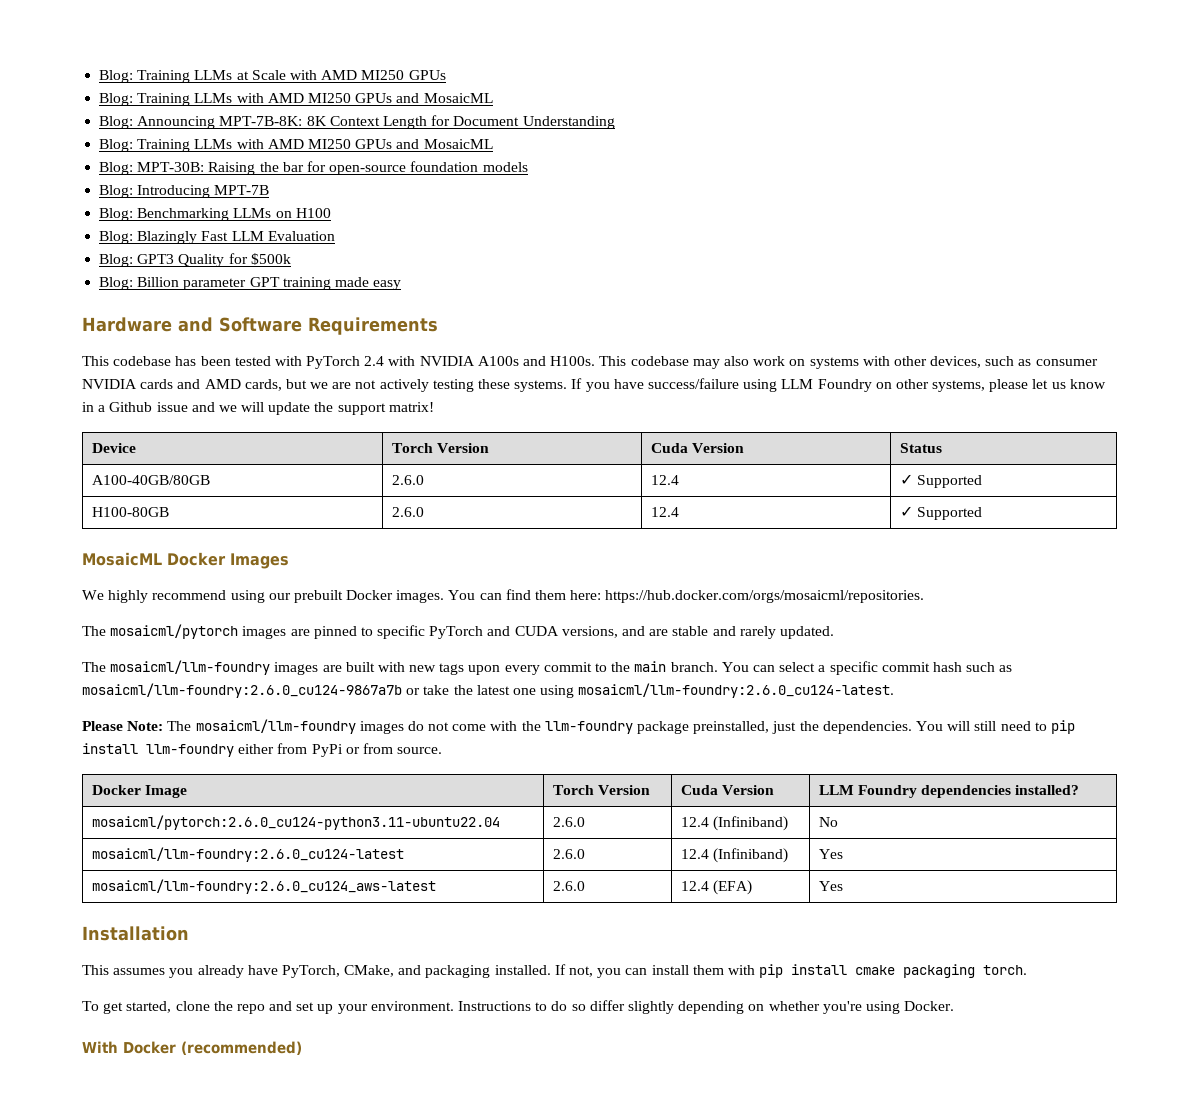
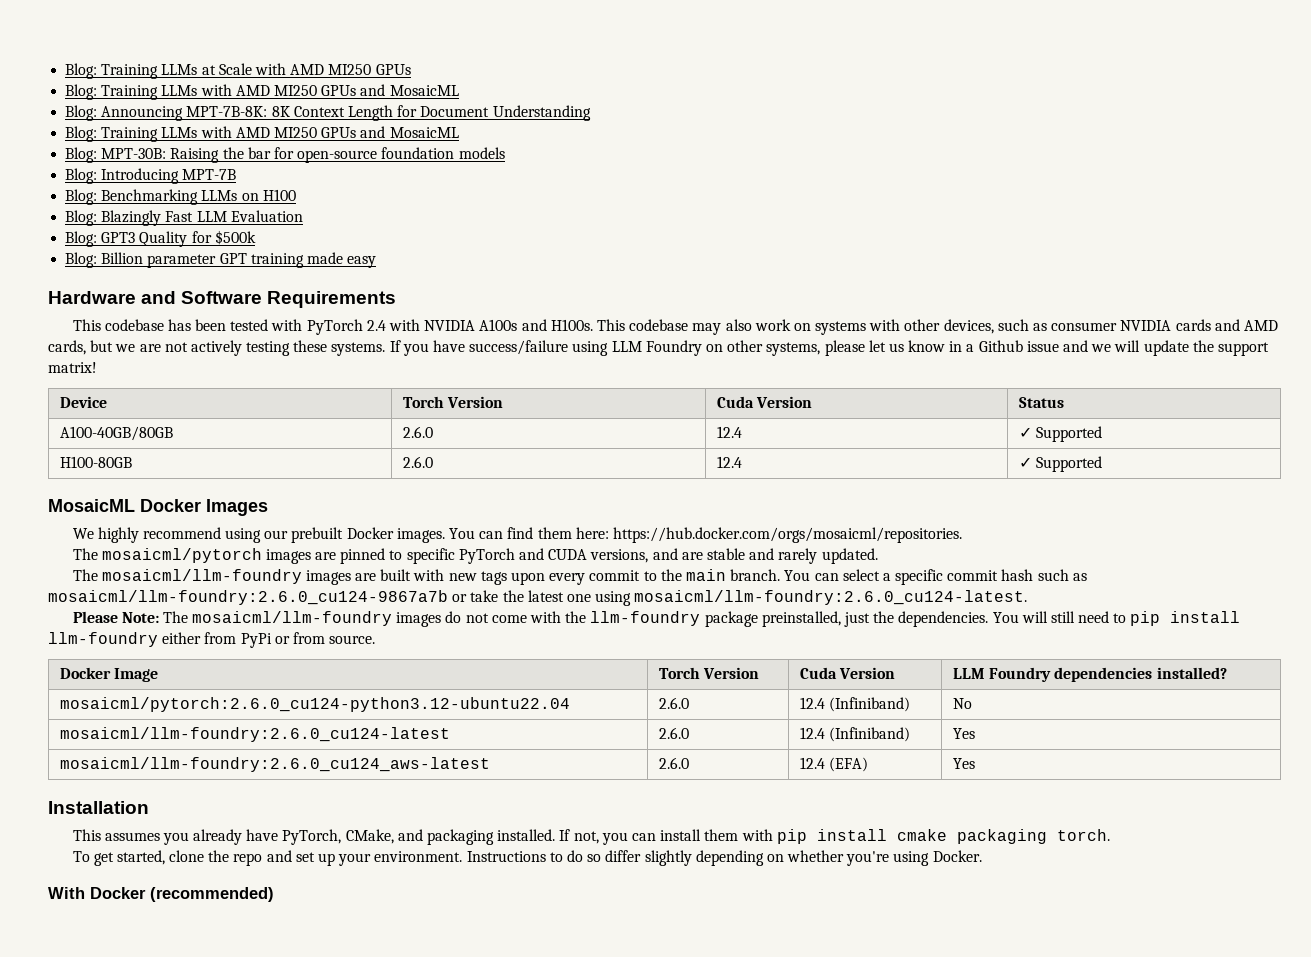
[91,815,500,830] mosaicml/pytorch:2.6.0_cu124-python3.11-ubuntu22.04 -> [60,697,571,712] mosaicml/pytorch:2.6.0_cu124-python3.12-ubuntu22.04

